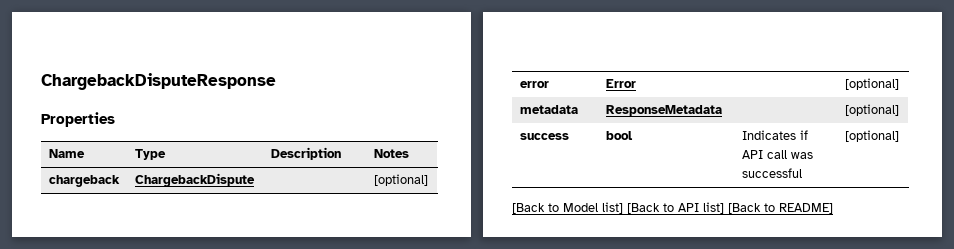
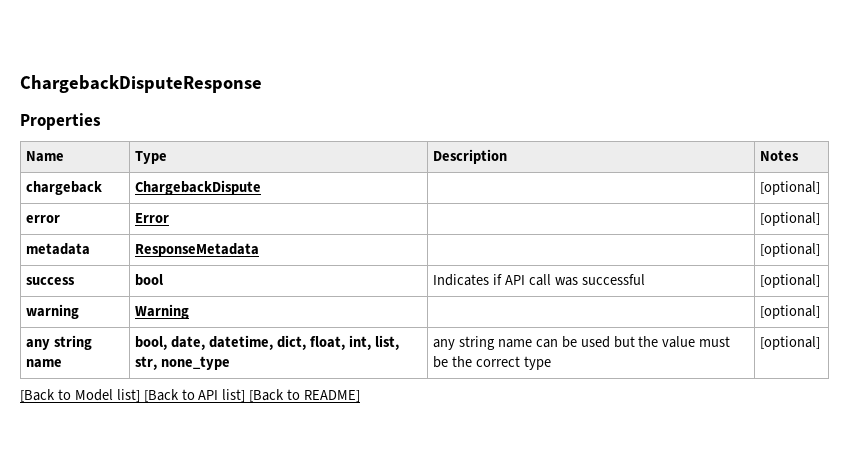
(899, 136) none -> [26,304,80,319] [135,304,190,319] [760,305,821,319] [26,335,92,350] [26,359,63,368] [135,335,399,350] [135,356,230,370] [433,336,731,350] [433,356,551,370] [760,336,821,350] // warning | Warning | | [optional] // any string name | bool, date, datetime, dict, float, int, list, str, none_type | any string name can be used but the value must be the correct type | [optional]

